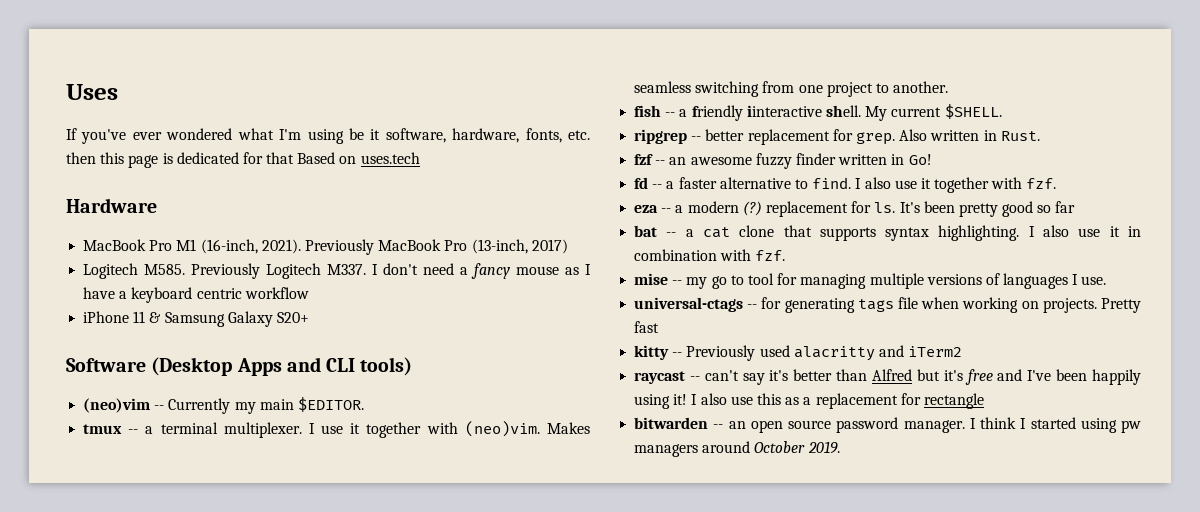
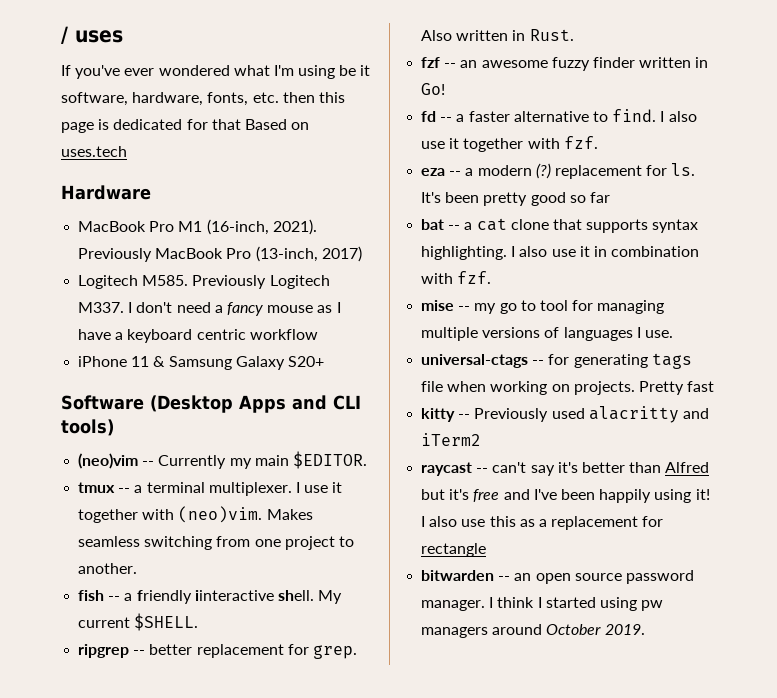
[66,84,118,100] Uses -> [61,26,123,44] / uses

